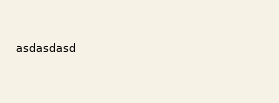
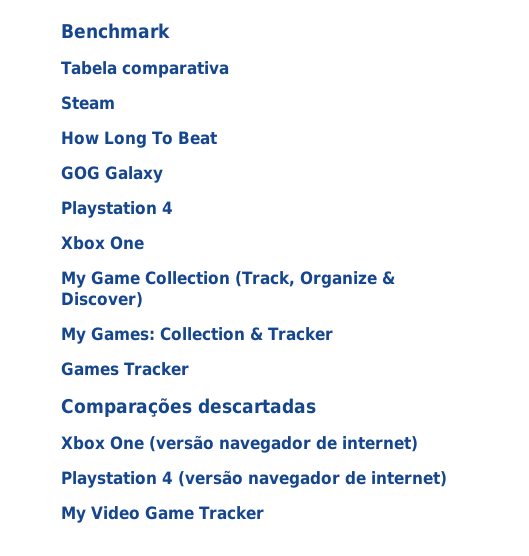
[16,43,76,52] asdasdasd -> [61,23,170,39] [61,61,229,78] [61,96,115,110] [61,131,217,148] [61,166,163,183] [61,201,173,218] [61,236,144,250] [61,271,395,288] [61,292,143,308] [61,327,333,344] [61,362,189,376] [61,398,316,417] [61,435,418,453] [61,470,447,488] [61,506,264,523] Benchmark // Tabela comparativa // Steam // How Long To Beat // GOG Galaxy // Playstation 4 // Xbox One // My Game Collection (Track, Organize & Discover) // My Games: Collection & Tracker // Games Tracker // Comparações descartadas // Xbox One (versão navegador de internet) // Playstation 4 (versão navegador de internet) // My Video Game Tracker

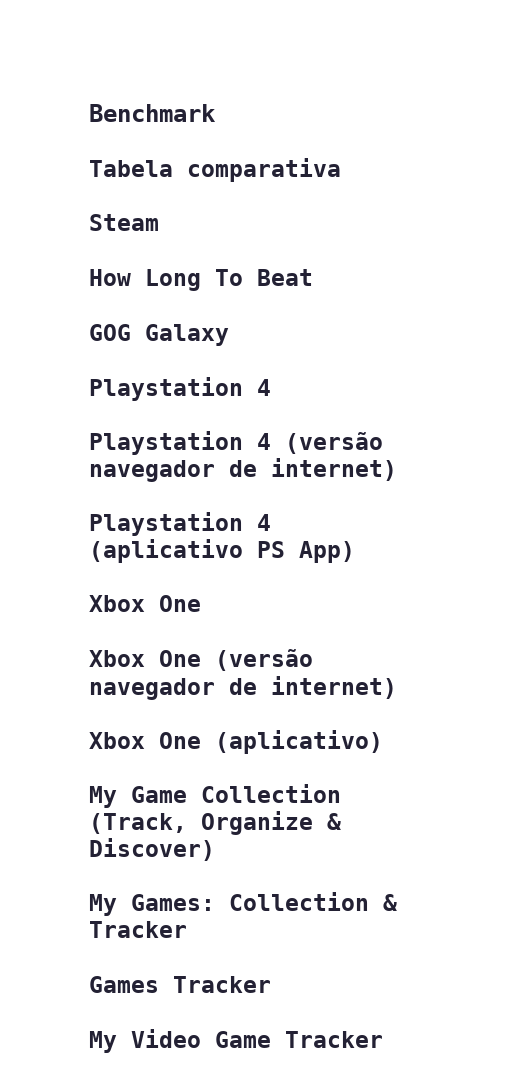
[61,236,144,250] Xbox One -> [89,431,383,455] [89,458,397,482] [89,512,271,536] [89,539,355,563] [89,595,201,612] [89,649,313,671] [89,676,397,700] [89,730,383,754] Playstation 4 (versão navegador de internet) // Playstation 4 (aplicativo PS App) // Xbox One // Xbox One (versão navegador de internet) // Xbox One (aplicativo)
[61,398,316,417] [61,435,418,453] [61,470,447,488] // Comparações descartadas // Xbox One (versão navegador de internet) // Playstation 4 (versão navegador de internet) -> (271, 984) none

